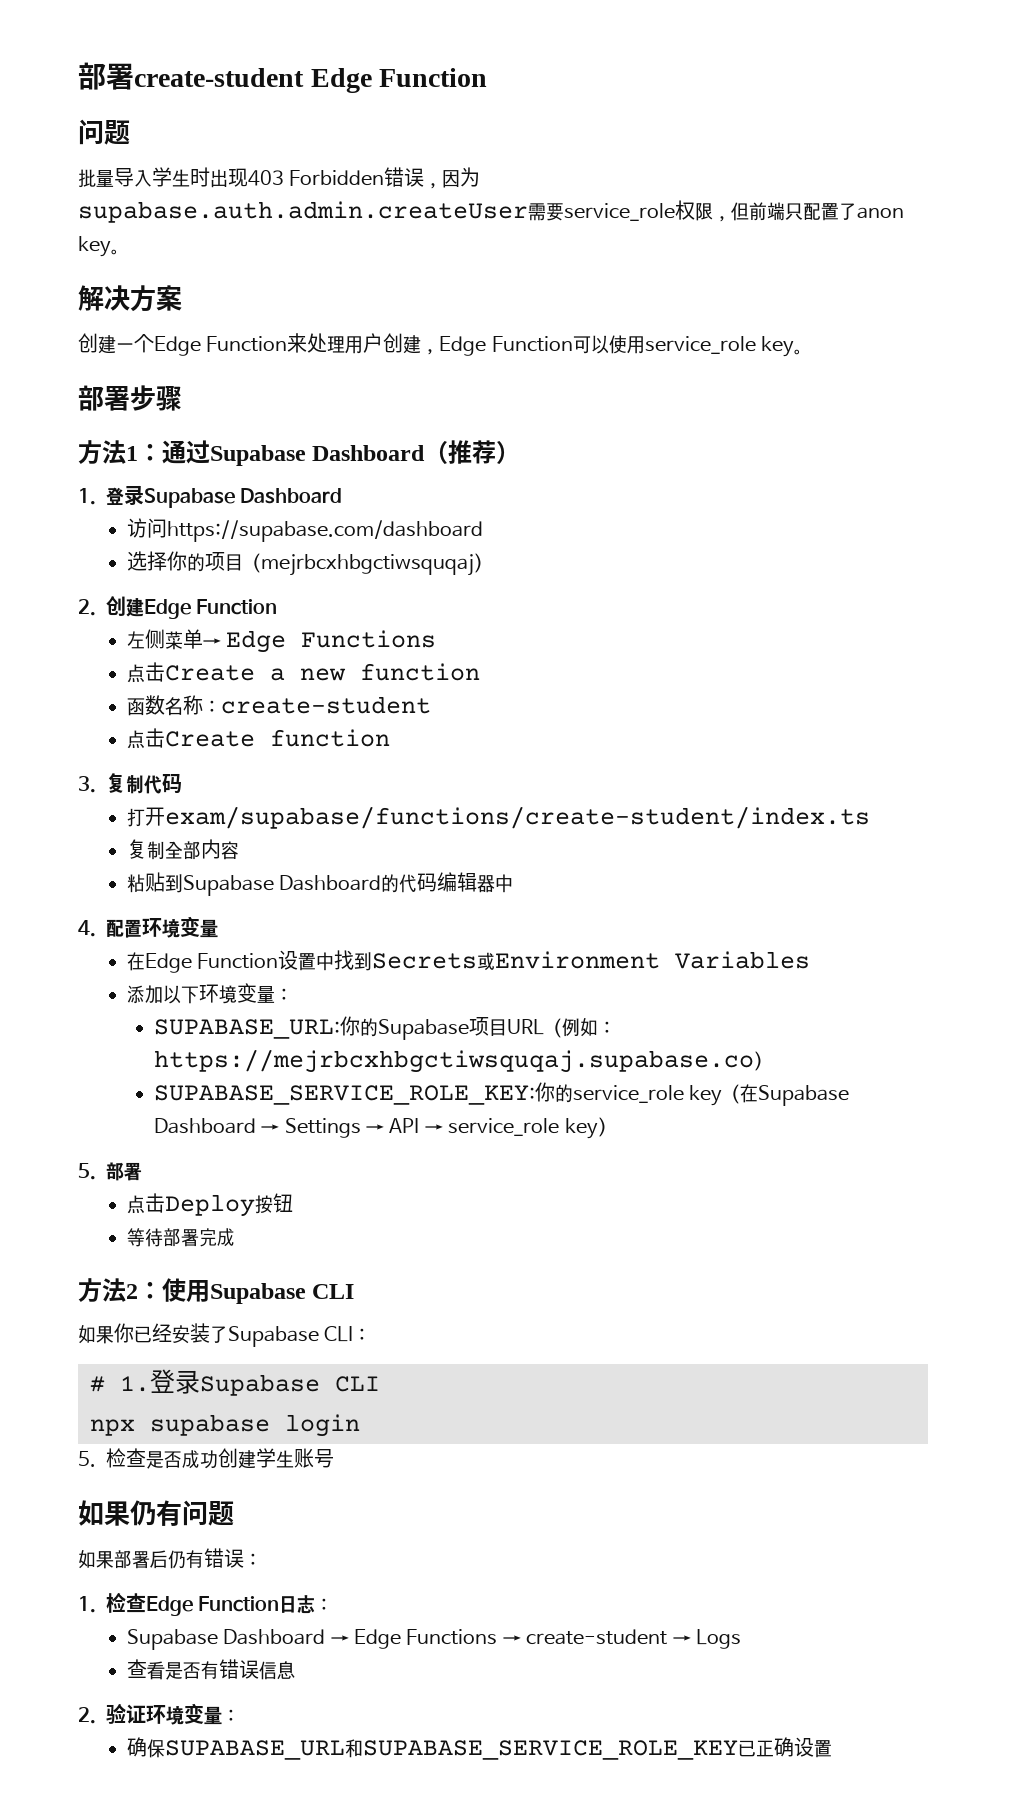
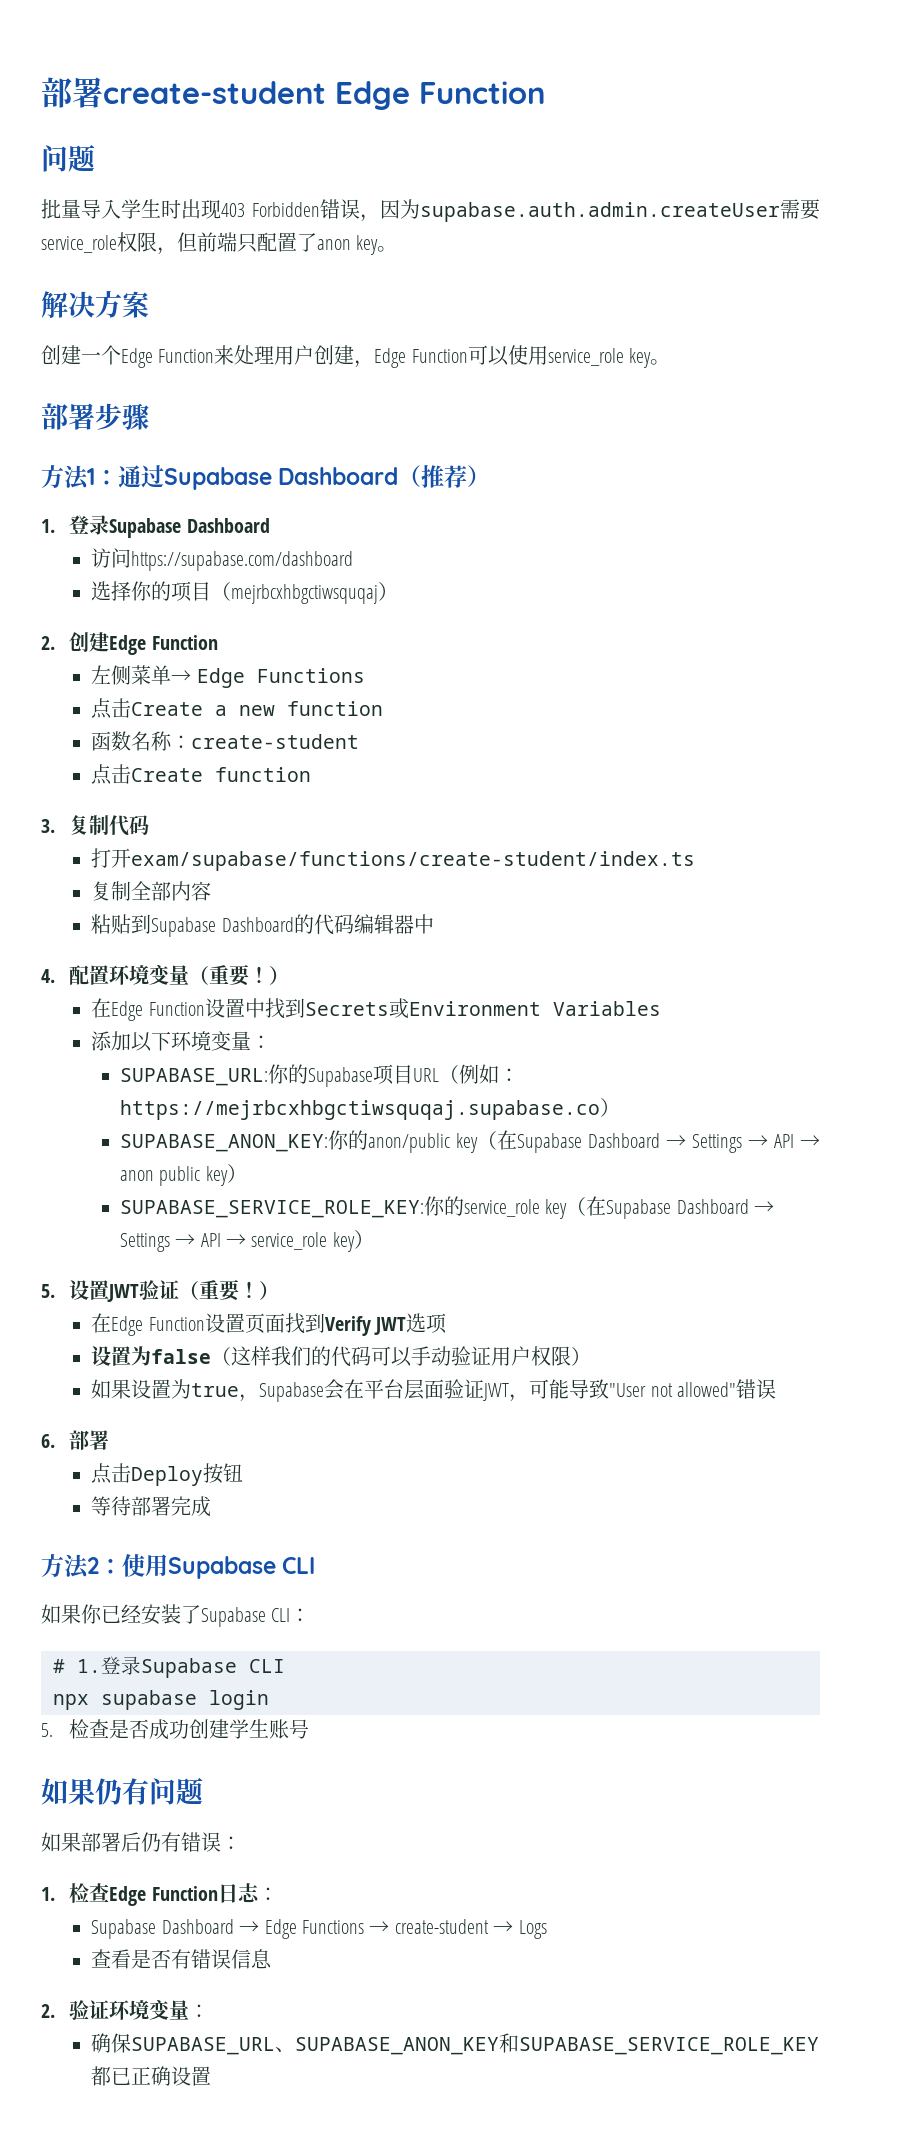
(218, 928) none -> [189,965,290,986] （重要！）
(772, 1061) none -> [119,1130,820,1153] [119,1164,247,1186] // SUPABASE_ANON_KEY:你的anon/public key（在Supabase Dashboard → Settings → API → anon public key）
(96, 1171) none -> [69,1280,280,1302] [91,1313,448,1336] [91,1346,592,1367] [91,1379,777,1402] [41,1434,55,1448] 设置JWT验证（重要！） // 在Edge Function设置页面找到Verify JWT选项 // 设置为false（这样我们的代码可以手动验证用户权限） // 如果设置为true，Supabase会在平台层面验证JWT，可能导致"User not allowed"错误 // 6.
[344,1739,738,1760] 和SUPABASE_SERVICE_ROLE_KEY -> [275,2033,820,2055] [91,2066,112,2086] 、SUPABASE_ANON_KEY和SUPABASE_SERVICE_ROLE_KEY都

